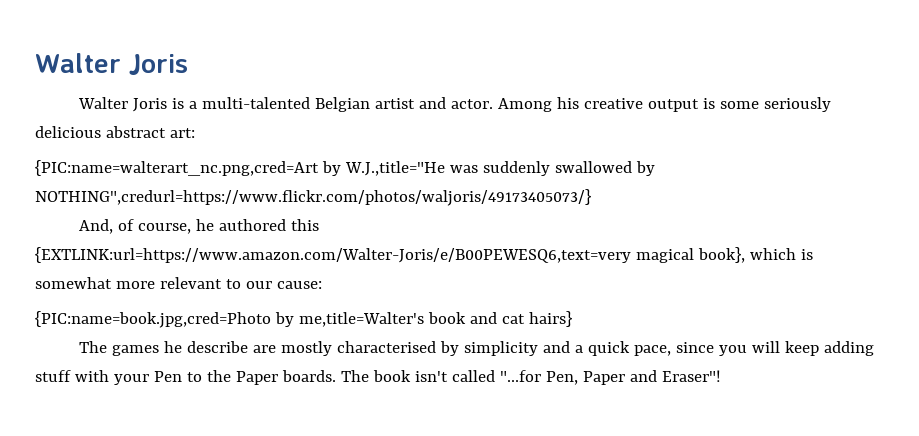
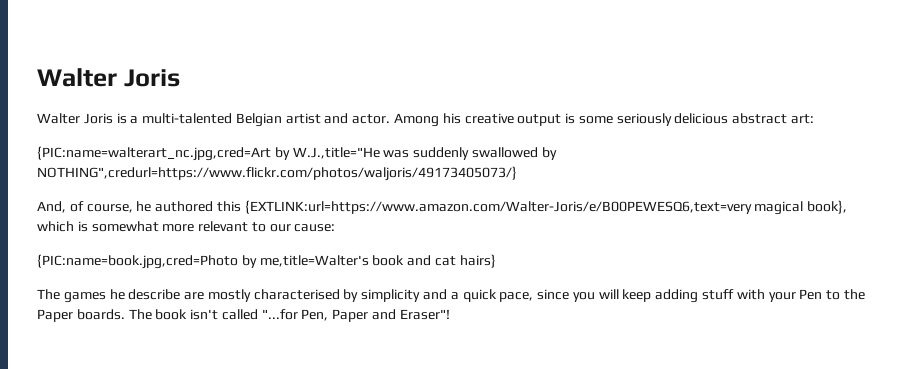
[35,160,319,176] {PIC:name=walterart_nc.png,cred=Art -> [37,146,271,161] {PIC:name=walterart_nc.jpg,cred=Art

